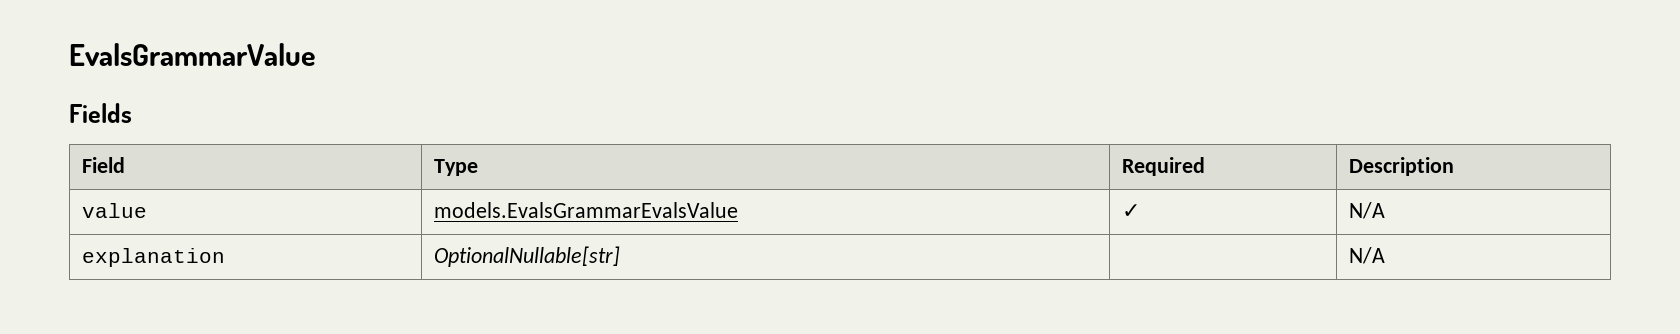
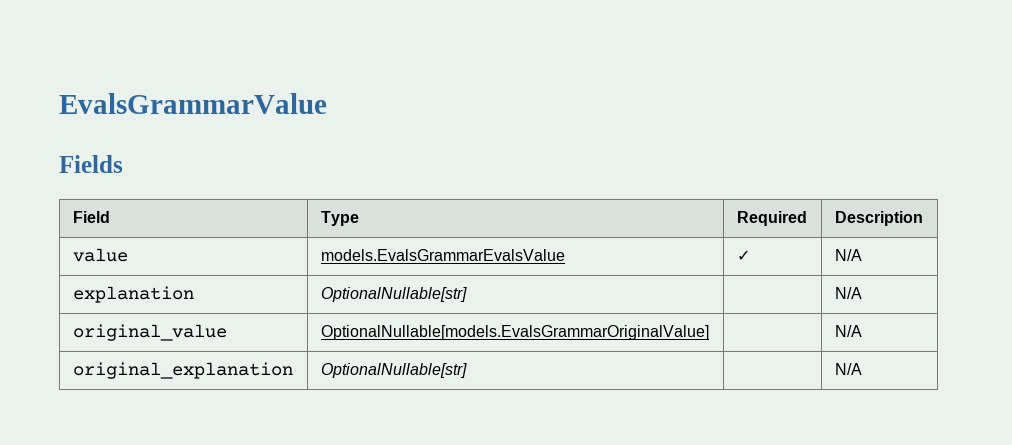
(1385, 255) none -> [72,324,227,341] [320,325,709,340] [834,325,862,337] [72,362,293,379] [320,363,467,378] [834,363,862,375] // original_value | OptionalNullable[models.EvalsGrammarOriginalValue] | | N/A // original_explanation | OptionalNullable[str] | | N/A

